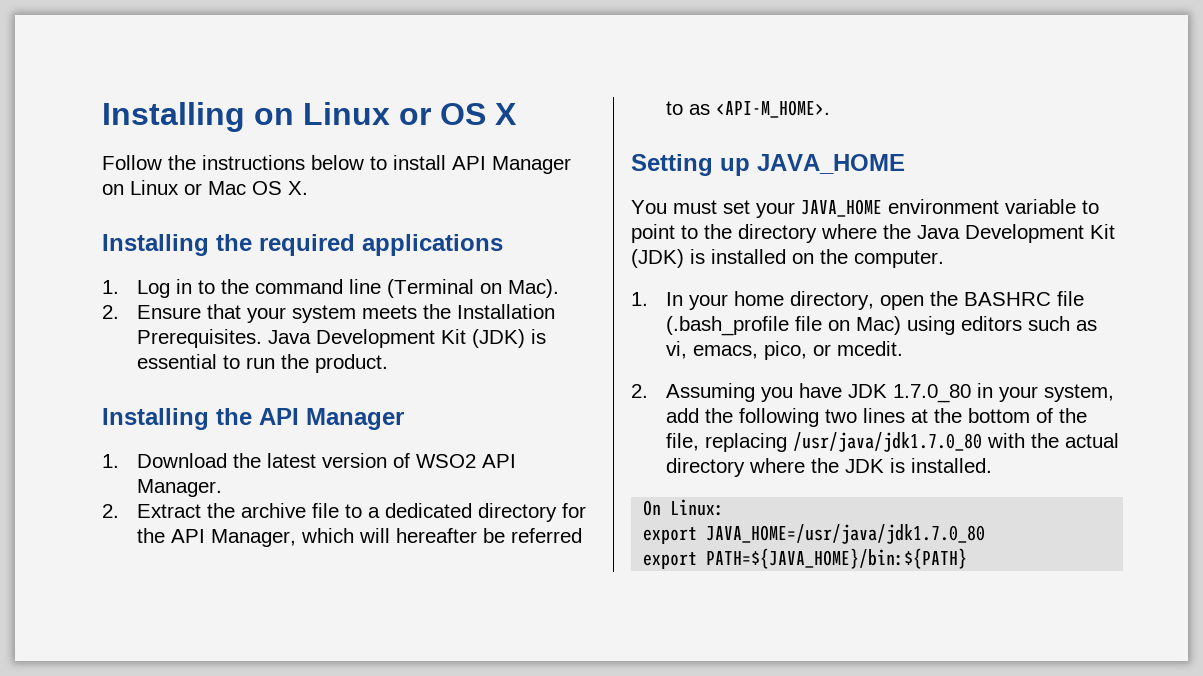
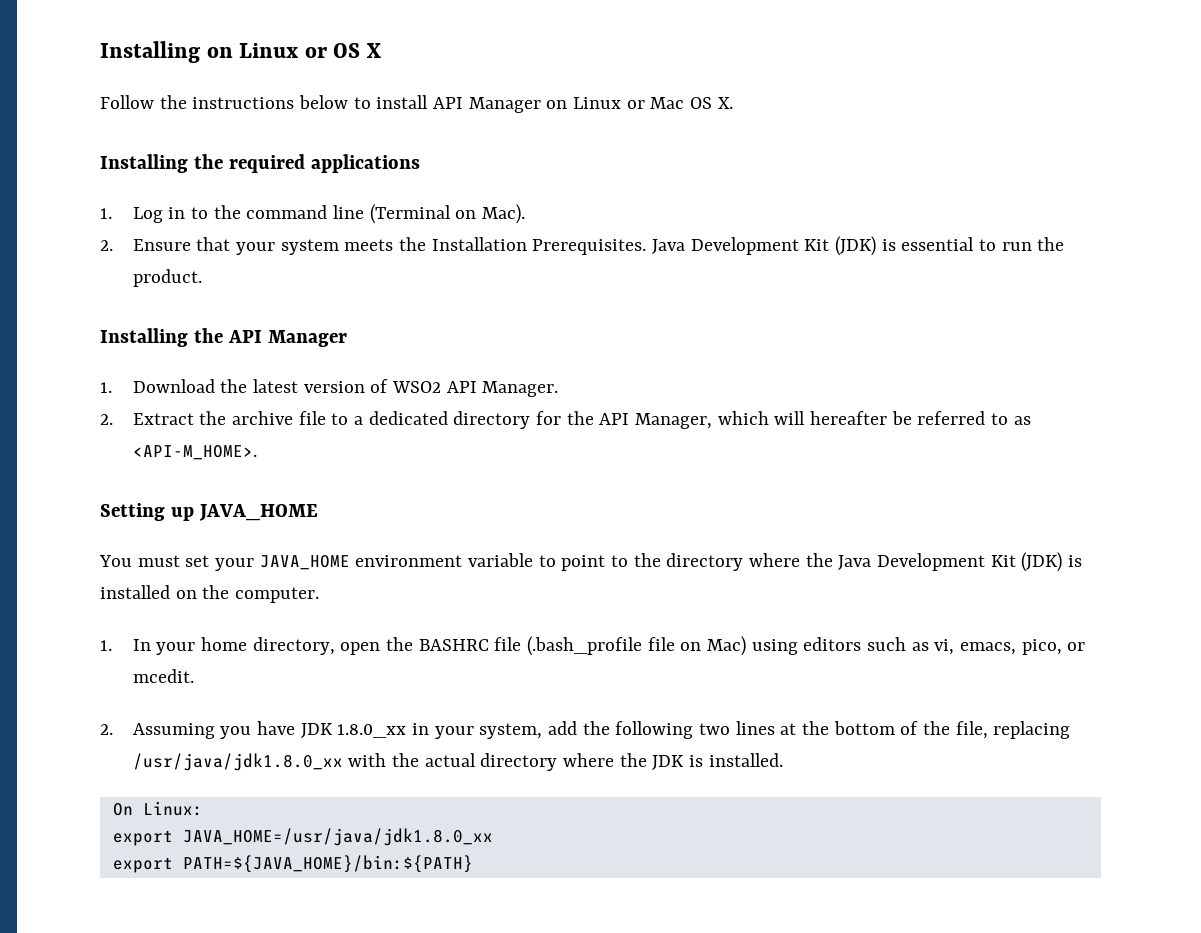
[893,384,972,403] 1.7.0_80 -> [337,724,407,738] 1.8.0_xx
[793,432,983,452] /usr/java/jdk1.7.0_80 -> [132,753,343,771] /usr/java/jdk1.8.0_xx
[706,524,986,544] JAVA_HOME=/usr/java/jdk1.7.0_80 -> [182,828,493,846] JAVA_HOME=/usr/java/jdk1.8.0_xx

